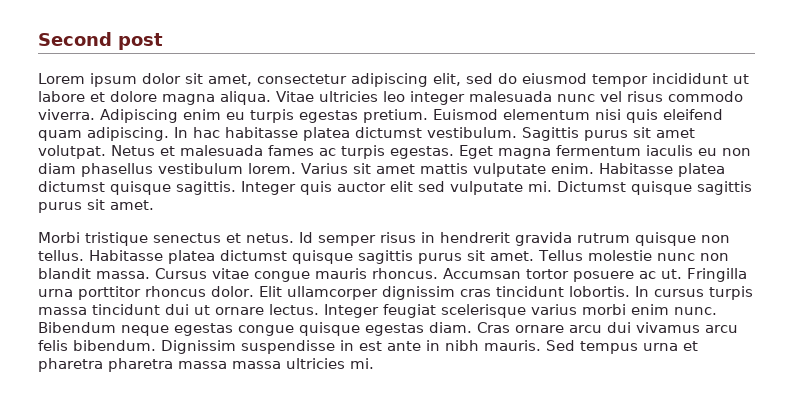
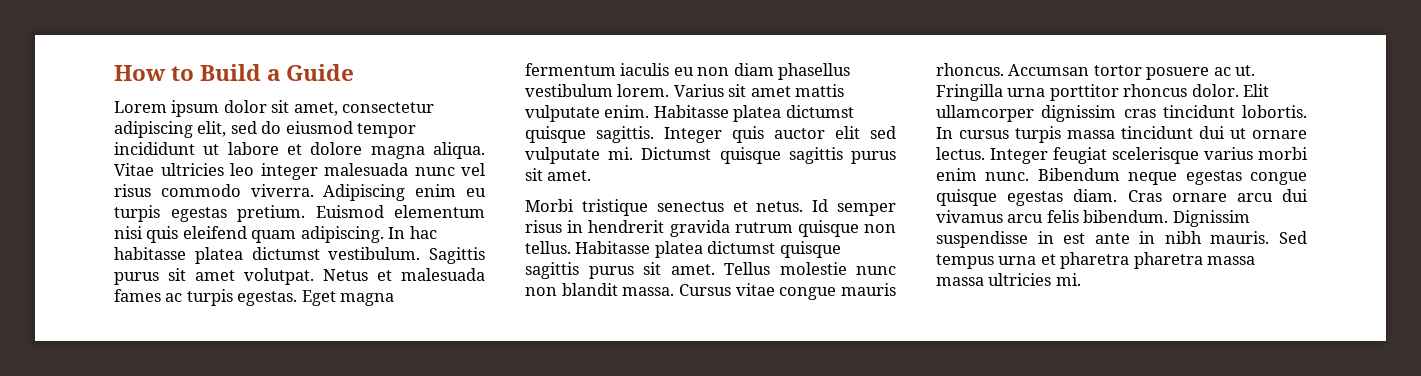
[38,32,163,50] Second post -> [114,64,355,81] How to Build a Guide

